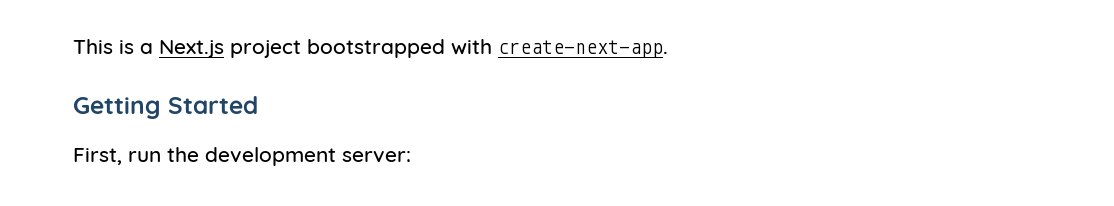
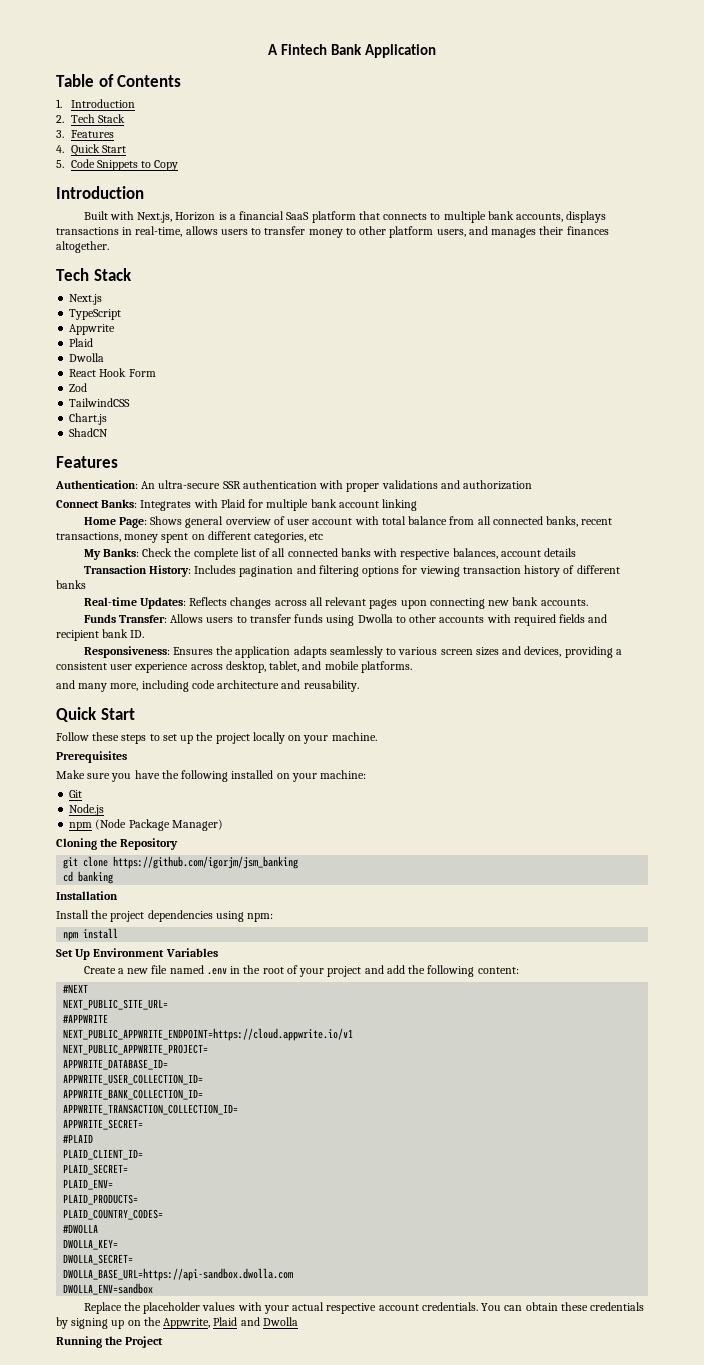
[73,39,668,58] [73,96,258,119] [73,147,411,166] This is a Next.js project bootstrapped with create-next-app. // Getting Started // First, run the development server: -> [268,44,436,58] [56,74,182,87] [56,99,135,108] [56,114,125,123] [56,130,114,138] [56,144,126,156] [56,159,179,171] [56,186,144,199] [83,211,607,223] [56,226,609,238] [56,241,109,253] [56,268,132,281] [69,294,103,305] [69,309,122,320] [69,324,116,335] [69,338,94,347] [69,353,105,362] [69,368,156,377] [69,383,88,392] [69,398,131,407] [69,413,108,425] [69,428,109,437] [56,456,118,468] [55,480,533,492] [56,499,418,511] [83,516,613,528] [56,531,324,543] [83,548,577,560] [83,565,620,577] [56,580,86,589] [83,597,588,609] [83,614,608,626] [56,629,145,641] [83,646,622,658] [56,661,412,673] [56,680,359,692] [56,707,135,722] [56,732,377,744] [56,751,127,763] [56,770,367,782] [69,790,83,798] [69,804,105,816] [69,819,223,831] [56,838,179,850] [63,856,299,869] [63,871,114,884] [56,891,118,900] [56,910,274,922] [63,928,119,941] [56,948,218,960] [83,965,519,977] [63,984,89,993] [63,999,169,1010] [63,1014,109,1023] [63,1028,354,1041] [63,1044,209,1055] [63,1059,169,1070] [63,1074,204,1085] [63,1089,204,1100] [63,1104,239,1115] [63,1119,144,1130] [63,1134,94,1143] [63,1149,144,1160] [63,1164,129,1175] [63,1179,114,1190] [63,1194,139,1205] [63,1209,164,1220] [63,1224,99,1234] [63,1239,119,1250] [63,1254,134,1265] [63,1268,294,1281] [63,1283,154,1295] [83,1302,645,1314] [56,1317,298,1329] [56,1336,164,1348] A Fintech Bank Application // Table of Contents // 1. Introduction // 2. Tech Stack // 3. Features // 4. Quick Start // 5. Code Snippets to Copy // Introduction // Built with Next.js, Horizon is a financial SaaS platform that connects to multiple bank accounts, displays transactions in real-time, allows users to transfer money to other platform users, and manages their finances altogether. // Tech Stack // Next.js // TypeScript // Appwrite // Plaid // Dwolla // React Hook Form // Zod // TailwindCSS // Chart.js // ShadCN // Features // Authentication: An ultra-secure SSR authentication with proper validations and authorization // Connect Banks: Integrates with Plaid for multiple bank account linking // Home Page: Shows general overview of user account with total balance from all connected banks, recent transactions, money spent on different categories, etc // My Banks: Check the complete list of all connected banks with respective balances, account details // Transaction History: Includes pagination and filtering options for viewing transaction history of different banks // Real-time Updates: Reflects changes across all relevant pages upon connecting new bank accounts. // Funds Transfer: Allows users to transfer funds using Dwolla to other accounts with required fields and recipient bank ID. // Responsiveness: Ensures the application adapts seamlessly to various screen sizes and devices, providing a consistent user experience across desktop, tablet, and mobile platforms. // and many more, including code architecture and reusability. // Quick Start // Follow these steps to set up the project locally on your machine. // Prerequisites // Make sure you have the following installed on your machine: // Git // Node.js // npm (Node Package Manager) // Cloning the Repository // git clone https://github.com/igorjm/jsm_banking // cd banking // Installation // Install the project dependencies using npm: // npm install // Set Up Environment Variables // Create a new file named .env in the root of your project and add the following content: // #NEXT // NEXT_PUBLIC_SITE_URL= // #APPWRITE // NEXT_PUBLIC_APPWRITE_ENDPOINT=https://cloud.appwrite.io/v1 // NEXT_PUBLIC_APPWRITE_PROJECT= // APPWRITE_DATABASE_ID= // APPWRITE_USER_COLLECTION_ID= // APPWRITE_BANK_COLLECTION_ID= // APPWRITE_TRANSACTION_COLLECTION_ID= // APPWRITE_SECRET= // #PLAID // PLAID_CLIENT_ID= // PLAID_SECRET= // PLAID_ENV= // PLAID_PRODUCTS= // PLAID_COUNTRY_CODES= // #DWOLLA // DWOLLA_KEY= // DWOLLA_SECRET= // DWOLLA_BASE_URL=https://api-sandbox.dwolla.com // DWOLLA_ENV=sandbox // Replace the placeholder values with your actual respective account credentials. You can obtain these credentials by signing up on the Appwrite, Plaid and Dwolla // Running the Project

